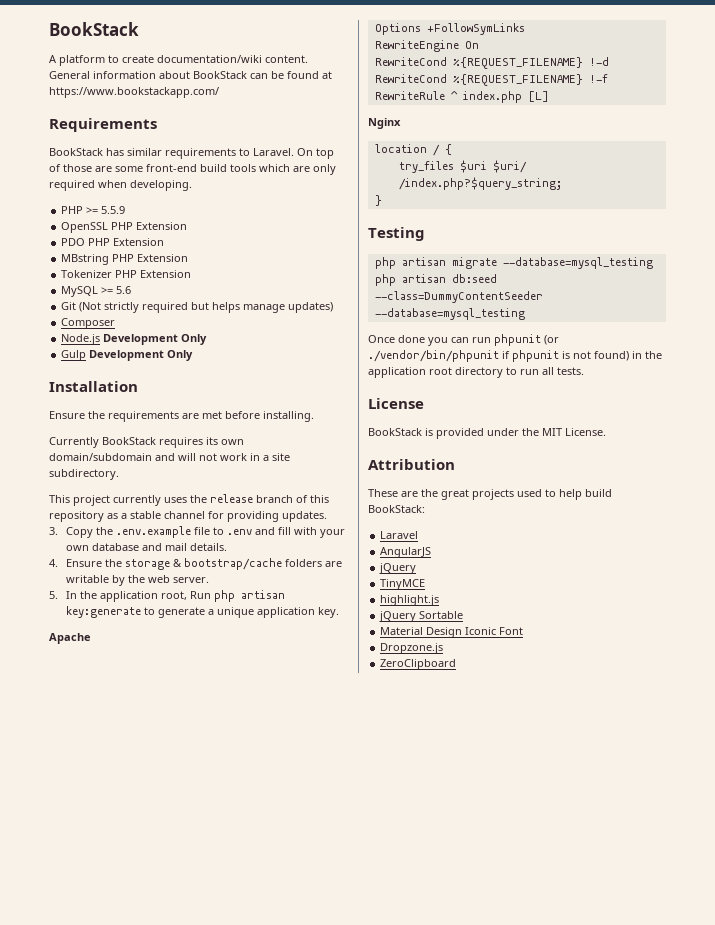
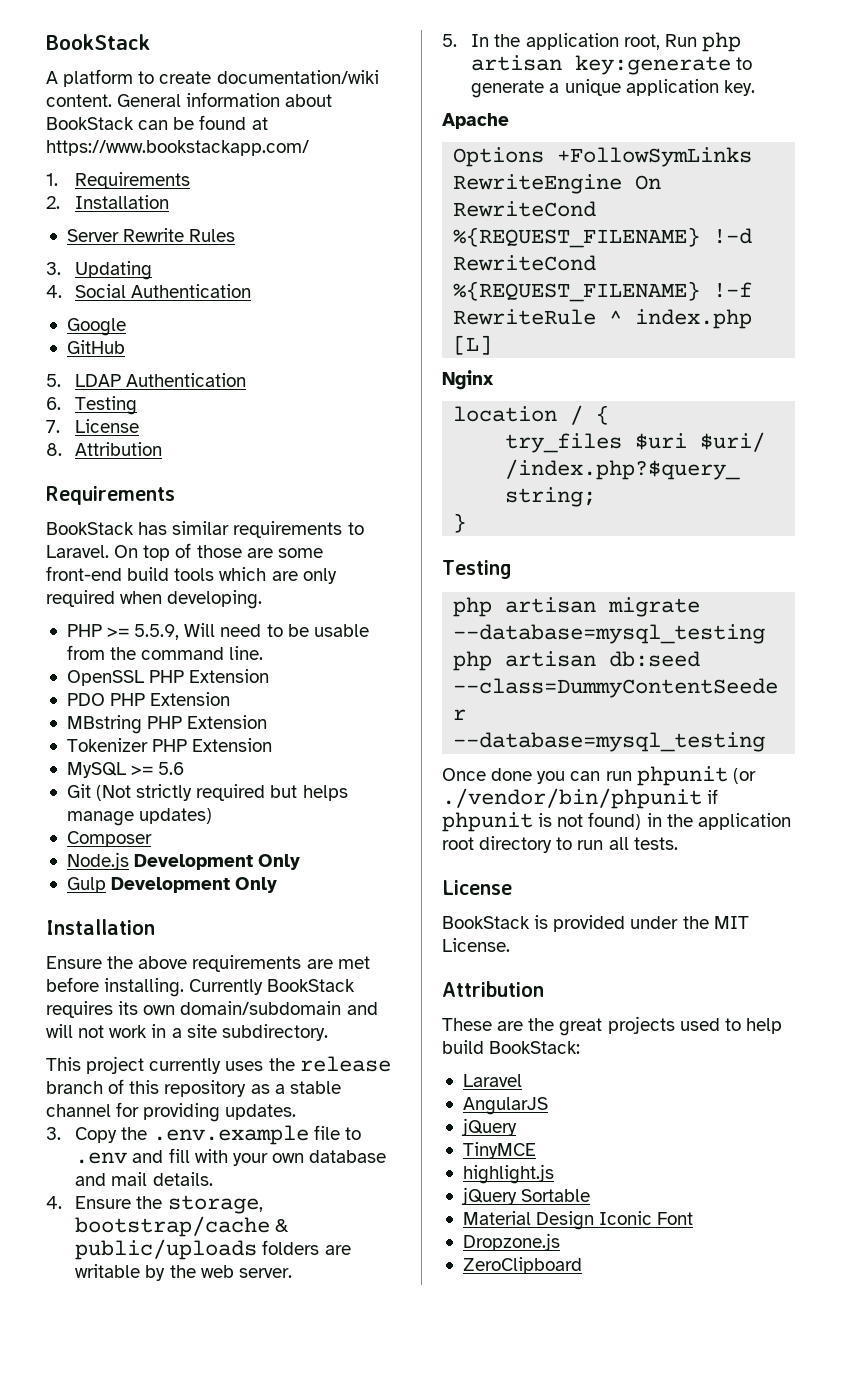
(219, 92) none -> [46,172,191,189] [46,195,170,209] [66,228,236,242] [46,261,153,280] [46,284,252,298] [66,318,126,336] [66,340,125,354] [46,373,247,387] [46,396,138,415] [46,419,140,433] [46,442,163,456] // 1. Requirements // 2. Installation // Server Rewrite Rules // 3. Updating // 4. Social Authentication // Google // GitHub // 5. LDAP Authentication // 6. Testing // 7. License // 8. Attribution
[101,206,126,214] 5.5.9 -> [134,623,369,640] [66,645,264,660] 5.5.9, Will need to be usable from the command line.
(105, 415) none -> [138,956,188,969] above
(314, 416) // -> (185, 987) none
[125,558,283,570] storage & bootstrap/cache -> [167,1195,263,1214] [75,1216,290,1237] [75,1239,258,1260] storage, bootstrap/cache & public/uploads

